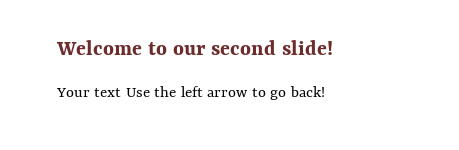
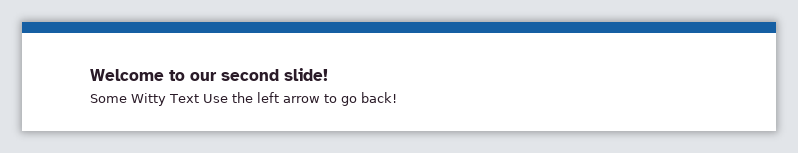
[56,88,122,97] Your text -> [90,93,199,106] Some Witty Text

